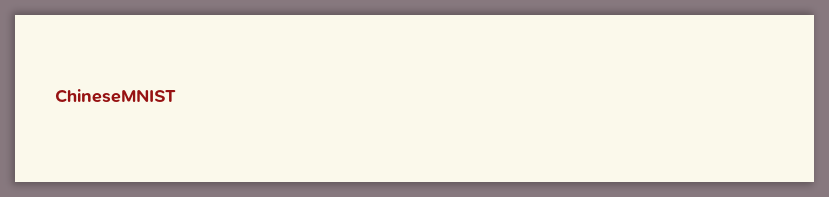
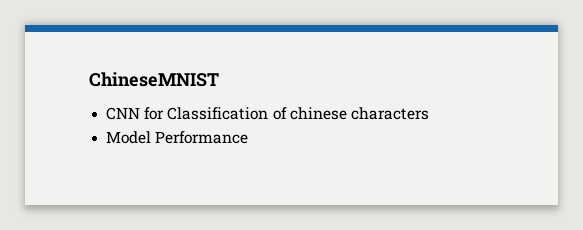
(176, 96) none -> [106,107,429,120] [106,131,249,144] // CNN for Classification of chinese characters // Model Performance

